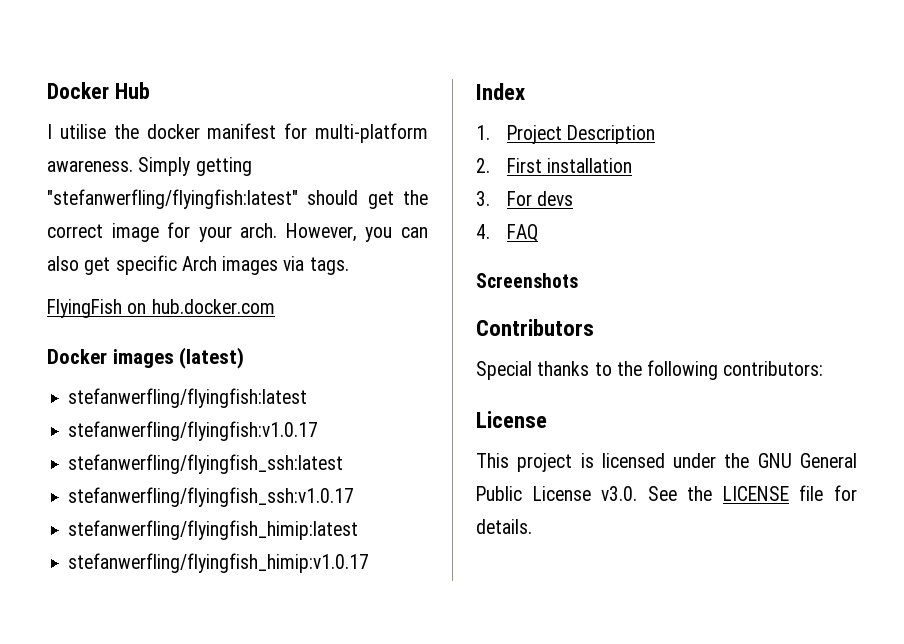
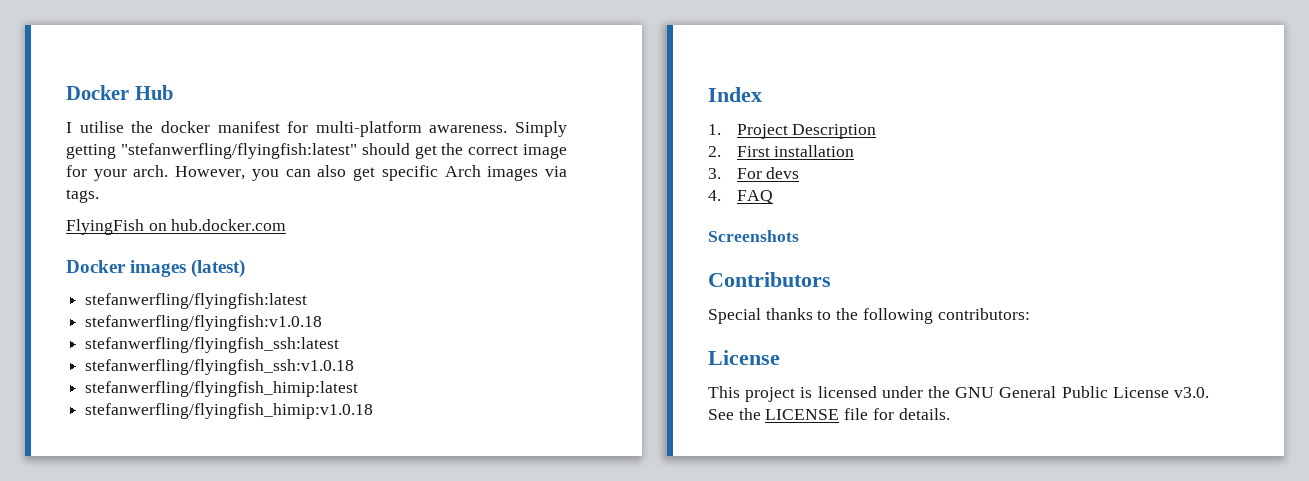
[68,421,319,441] stefanwerfling/flyingfish:v1.0.17 -> [85,315,323,331] stefanwerfling/flyingfish:v1.0.18
[68,487,355,507] stefanwerfling/flyingfish_ssh:v1.0.17 -> [85,359,355,375] stefanwerfling/flyingfish_ssh:v1.0.18
[68,553,370,573] stefanwerfling/flyingfish_himip:v1.0.17 -> [85,403,374,419] stefanwerfling/flyingfish_himip:v1.0.18

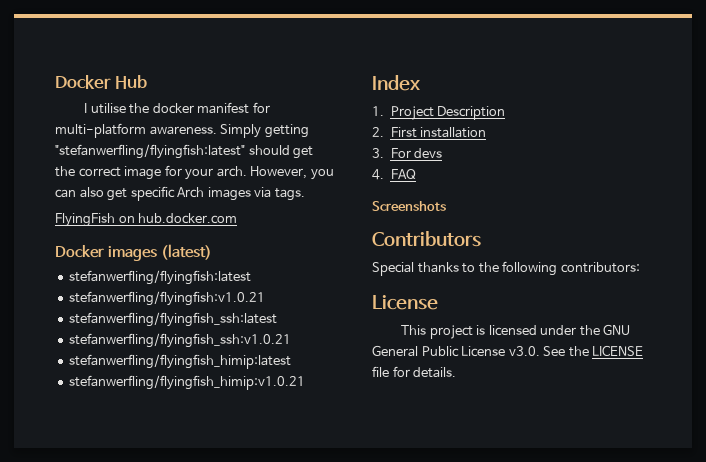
[85,315,323,331] stefanwerfling/flyingfish:v1.0.18 -> [69,291,266,306] stefanwerfling/flyingfish:v1.0.21
[85,359,355,375] stefanwerfling/flyingfish_ssh:v1.0.18 -> [69,333,292,348] stefanwerfling/flyingfish_ssh:v1.0.21
[85,403,374,419] stefanwerfling/flyingfish_himip:v1.0.18 -> [69,375,306,390] stefanwerfling/flyingfish_himip:v1.0.21

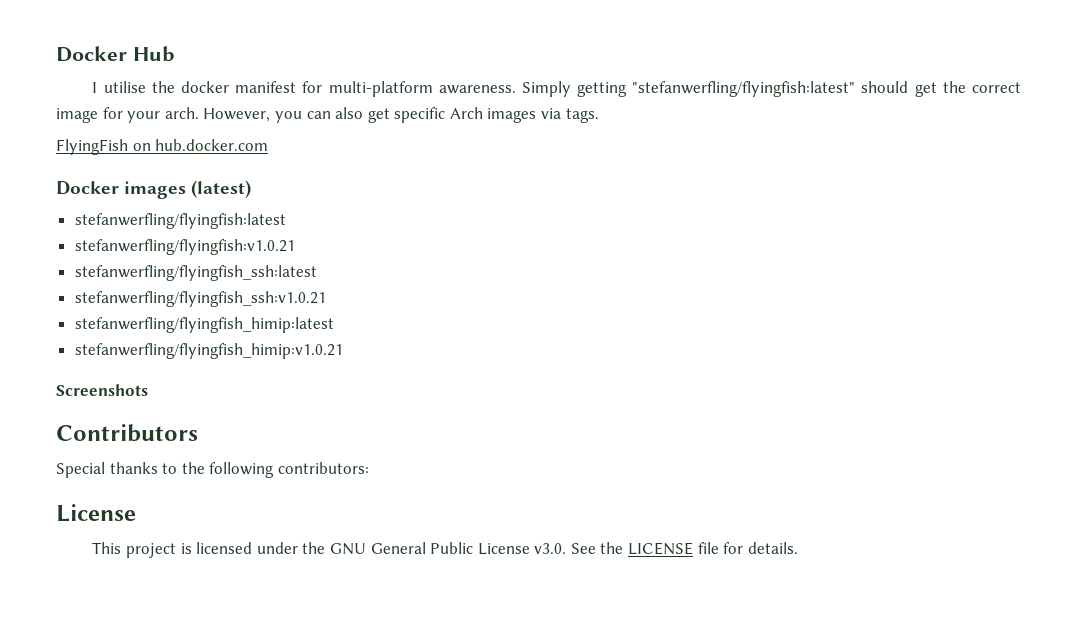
[372,75,420,91] [372,106,506,120] [372,127,487,138] [372,148,443,158] [372,169,416,180] // Index // 1. Project Description // 2. First installation // 3. For devs // 4. FAQ -> (343, 351) none

